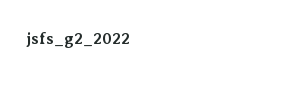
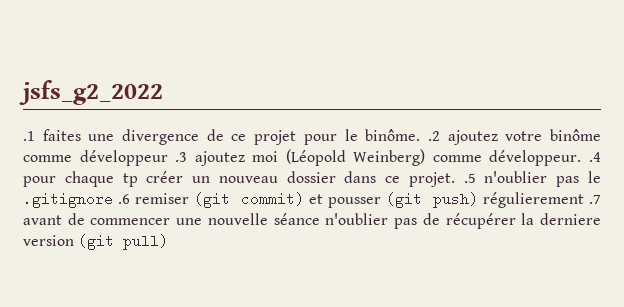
(130, 40) none -> [23,129,601,145] [23,149,601,166] [23,171,601,187] [23,192,602,208] [23,213,602,229] [23,234,169,250] // .1 faites une divergence de ce projet pour le binôme. .2 ajoutez votre binôme comme développeur .3 ajoutez moi (Léopold Weinberg) comme développeur. .4 pour chaque tp créer un nouveau dossier dans ce projet. .5 n'oublier pas le .gitignore .6 remiser (git commit) et pousser (git push) régulierement .7 avant de commencer une nouvelle séance n'oublier pas de récupérer la derniere version (git pull)

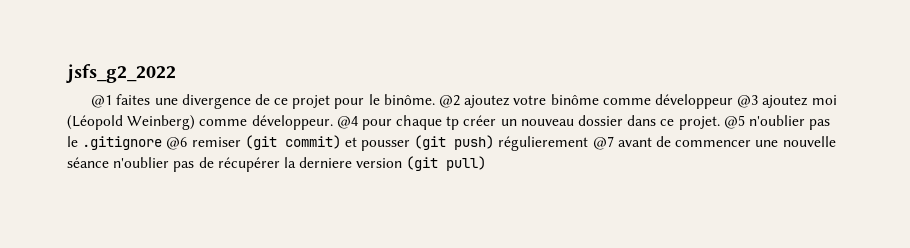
[23,131,35,141] .1 -> [91,95,113,108] @1
[427,131,440,141] .2 -> [439,95,461,108] @2
[175,152,188,162] .3 -> [737,95,759,108] @3
[588,152,601,162] .4 -> [336,116,358,129] @4
[463,173,476,183] .5 -> [723,115,745,129] @5
[118,194,131,204] .6 -> [166,137,188,150] @6
[589,195,602,204] .7 -> [592,136,614,150] @7

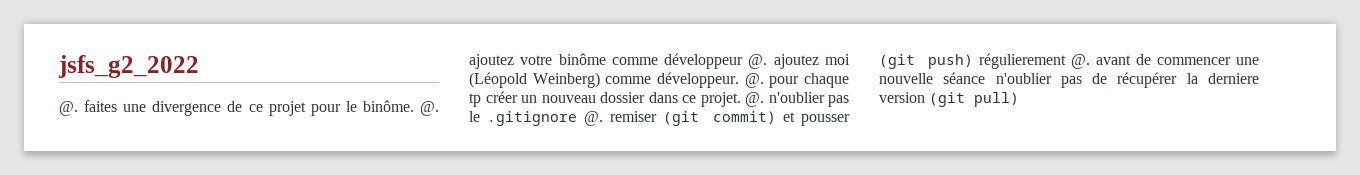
[91,95,113,108] @1 -> [59,101,78,116] @.
[439,95,461,108] @2 -> [420,101,440,116] @.
[737,95,759,108] @3 -> [748,54,768,69] @.
[336,116,358,129] @4 -> [744,73,764,88] @.
[723,115,745,129] @5 -> [745,92,764,107] @.
[166,137,188,150] @6 -> [583,111,603,126] @.
[592,136,614,150] @7 -> [1070,54,1090,69] @.

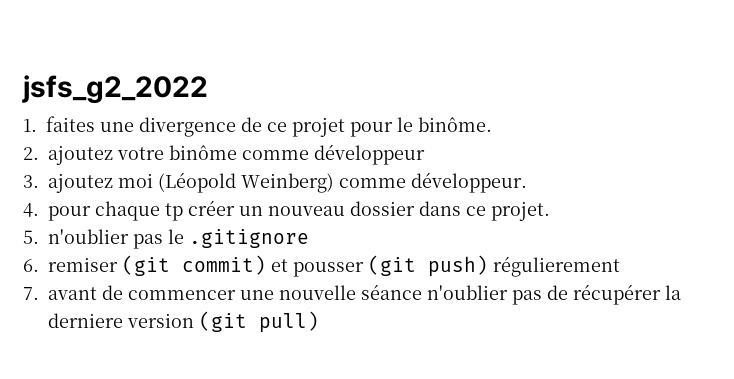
[59,101,78,116] @. -> [23,119,37,132] 1.
[420,101,440,116] @. -> [23,147,39,160] // 2.
[748,54,768,69] @. -> [23,175,39,188] // 3.
[744,73,764,88] @. -> [23,203,39,217] // 4.
[745,92,764,107] @. -> [23,230,39,244] // 5.
[583,111,603,126] @. -> [23,259,39,272] // 6.
[1070,54,1090,69] @. -> [23,287,39,300] // 7.

